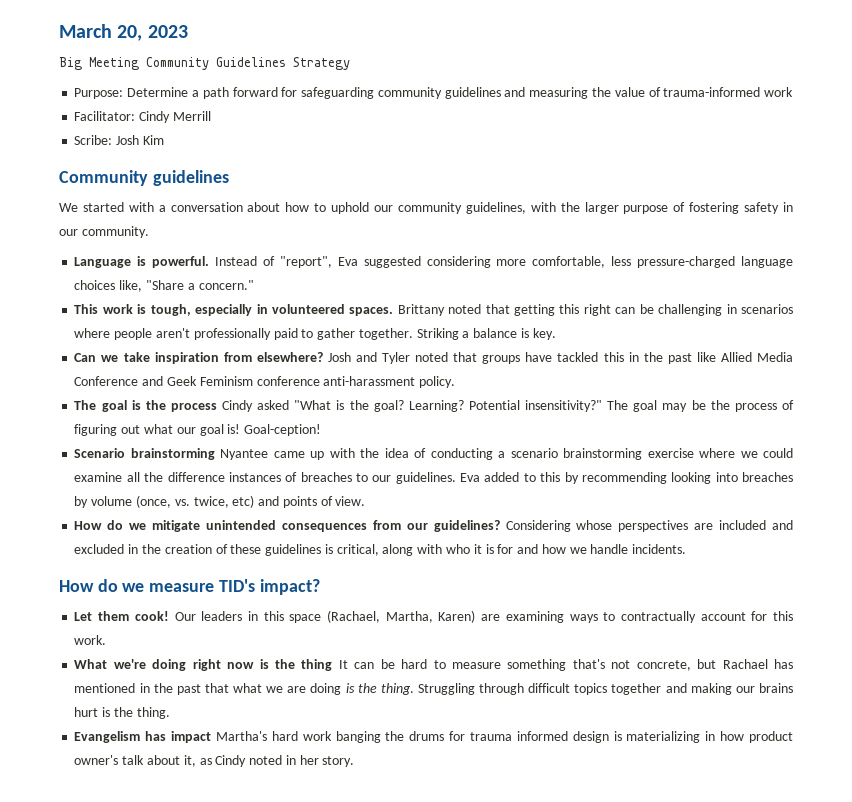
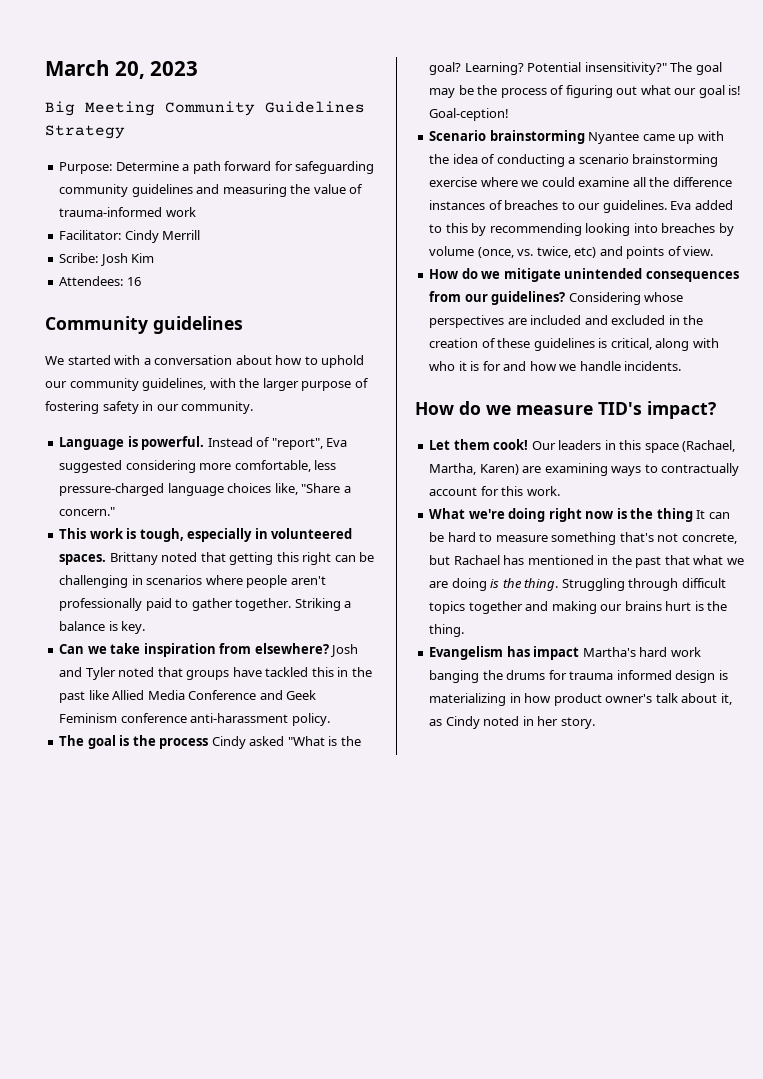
(164, 140) none -> [59,276,141,286] // Attendees: 16

